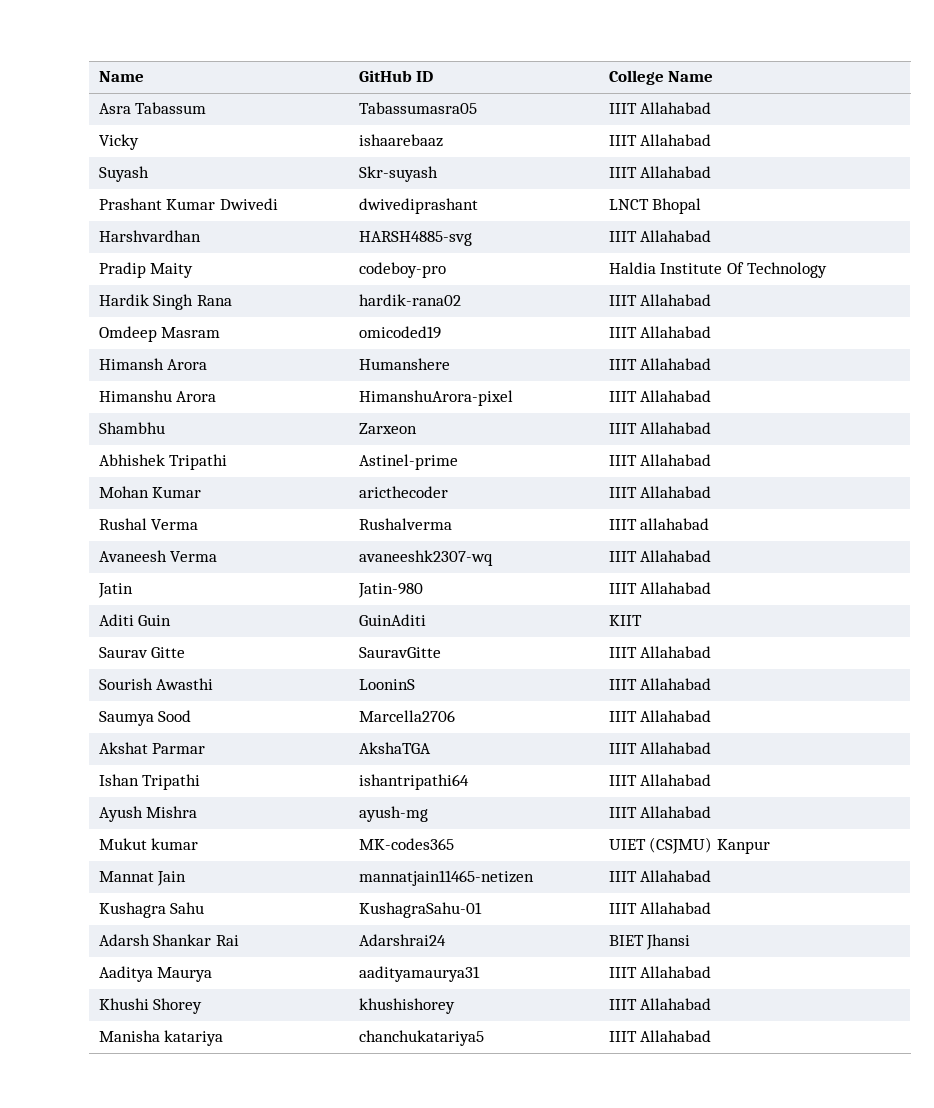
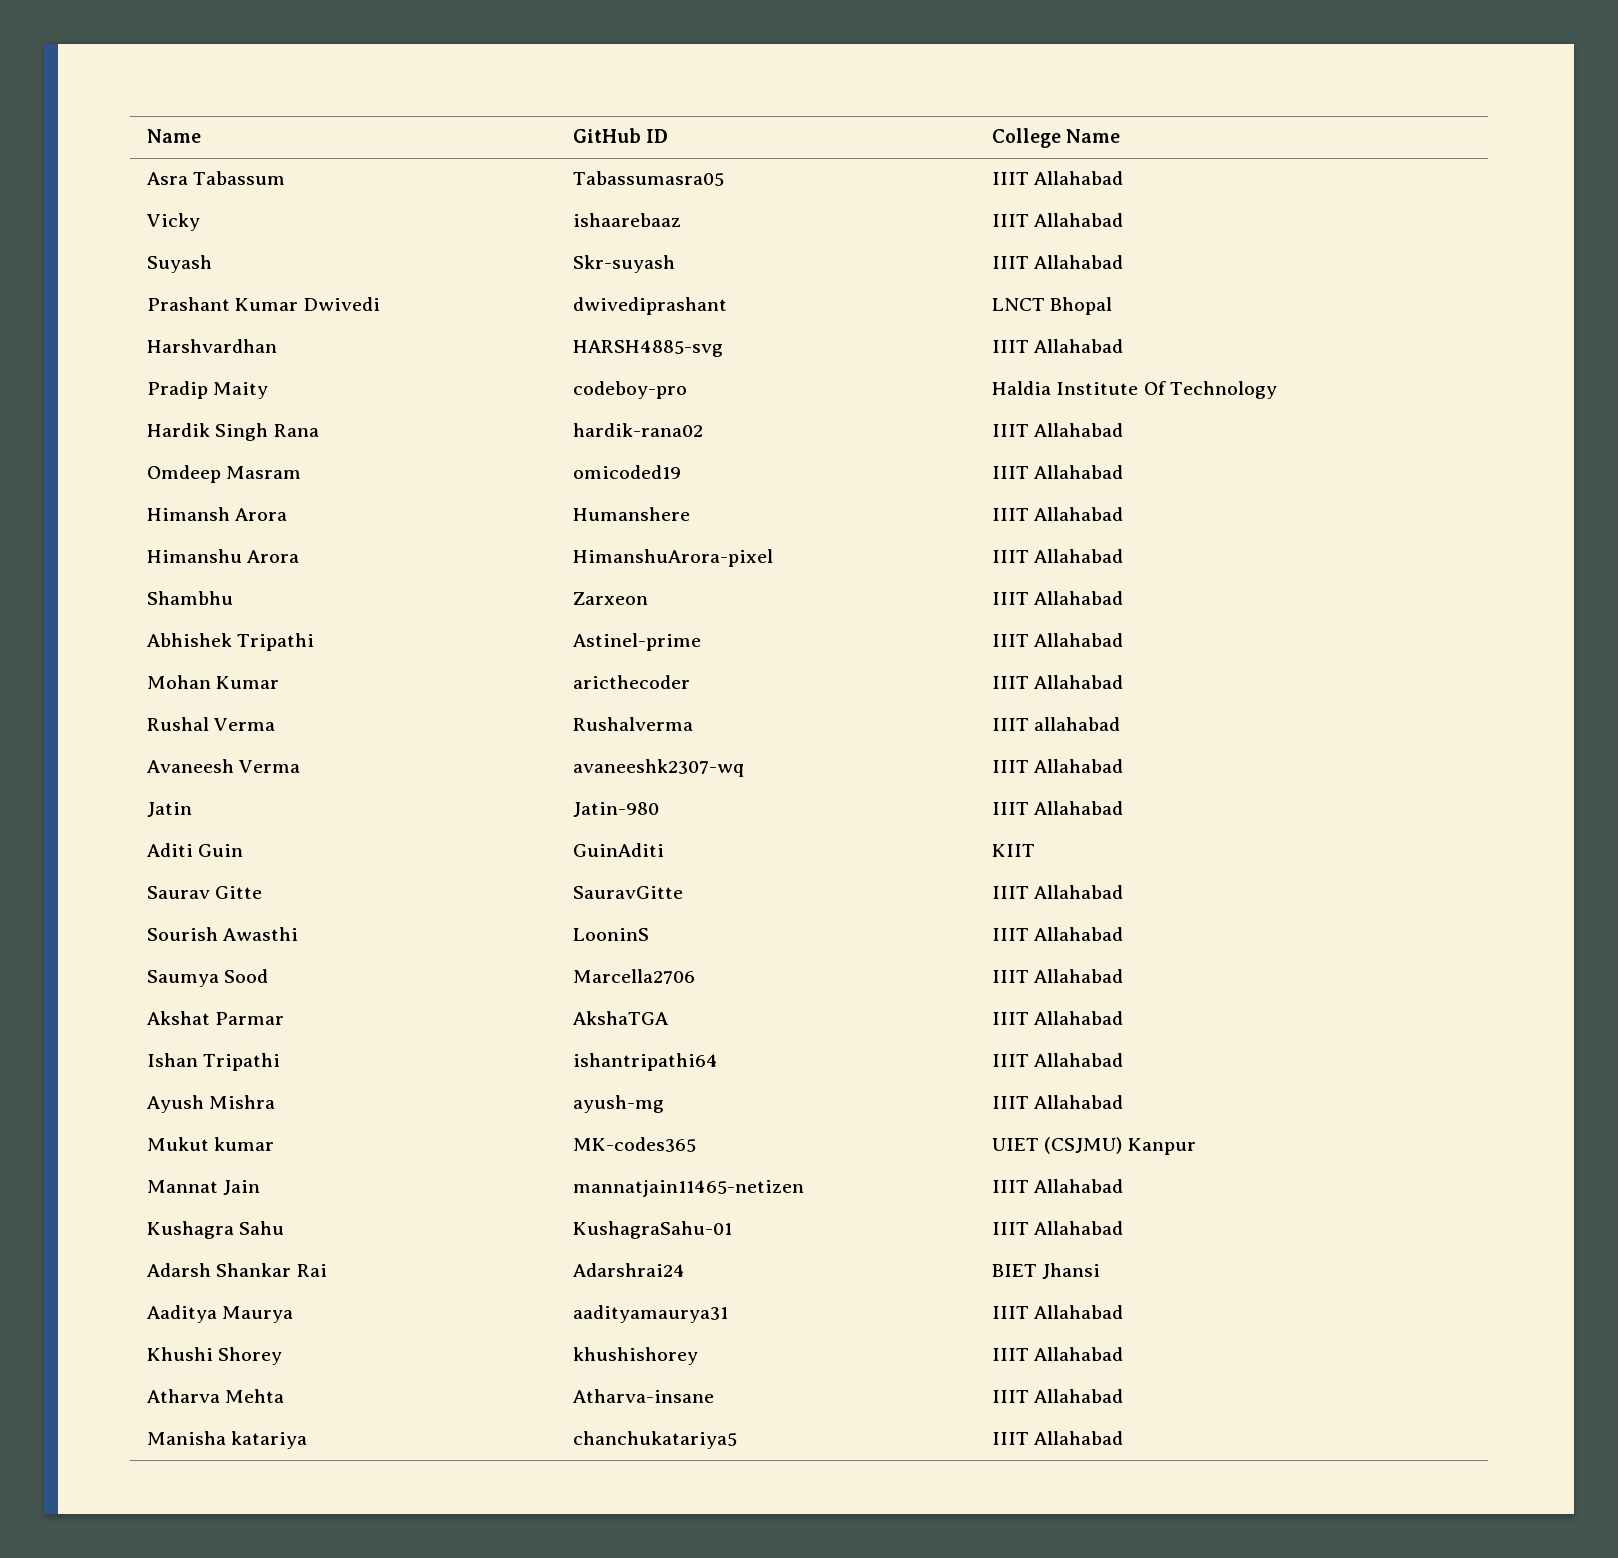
(712, 1004) none -> [147,1389,285,1403] [573,1389,715,1403] [992,1389,1124,1403] // Atharva Mehta | Atharva-insane | IIIT Allahabad

